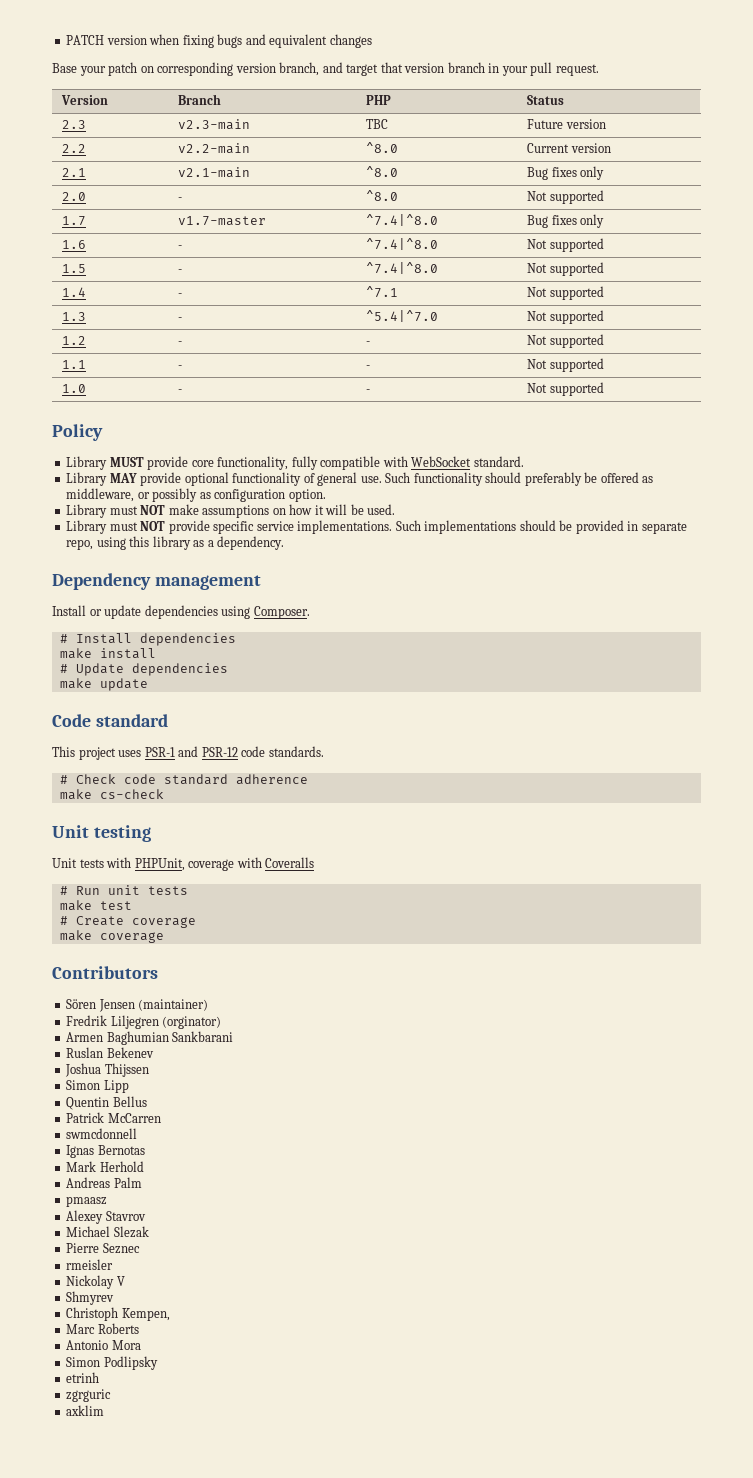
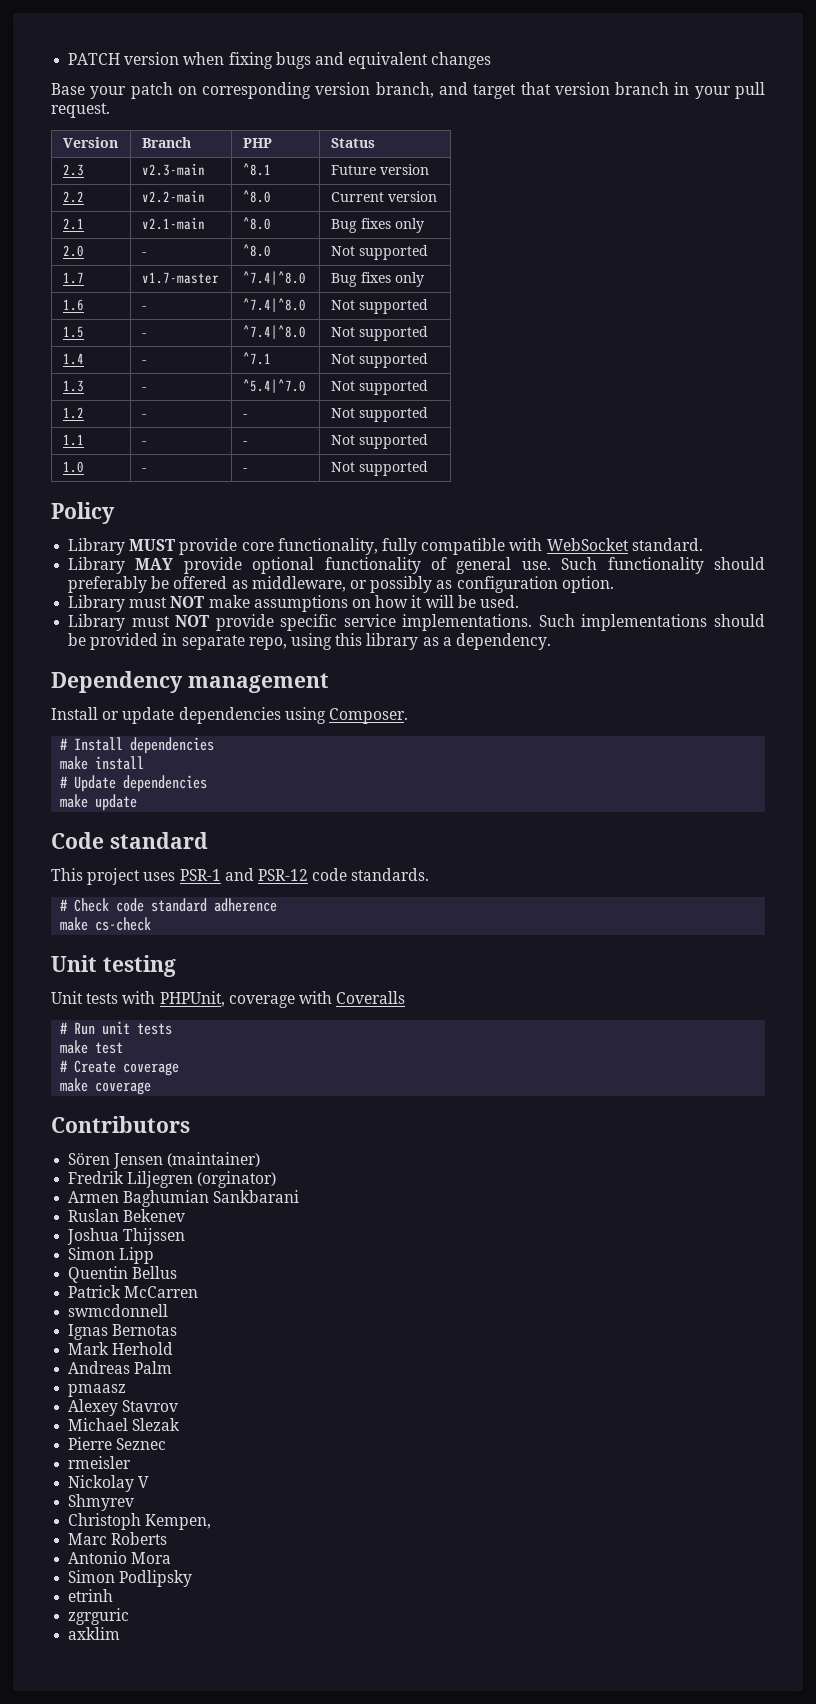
[366,119,389,129] TBC -> [242,163,271,176] ^8.1

